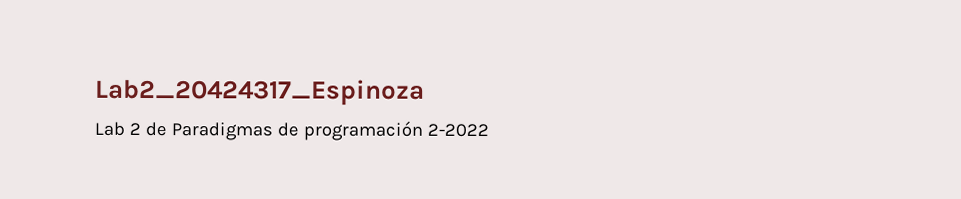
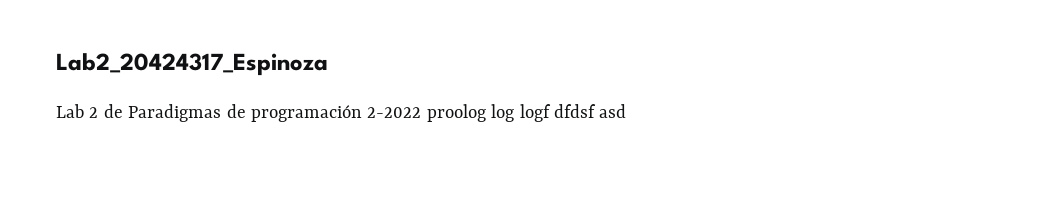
(489, 130) none -> [426,104,627,122] proolog log logf dfdsf asd

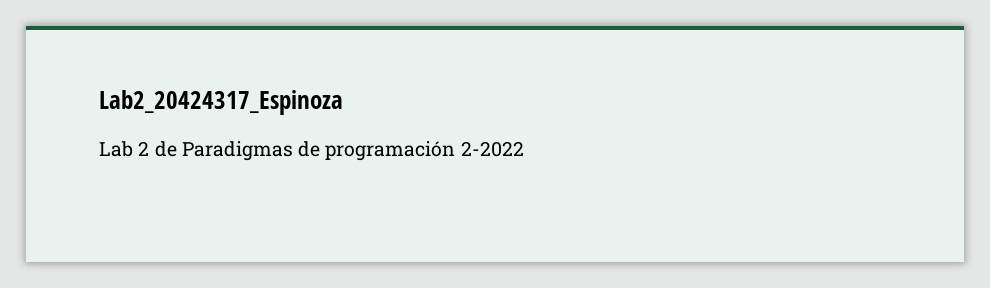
[426,104,627,122] proolog log logf dfdsf asd -> (524, 149) none

